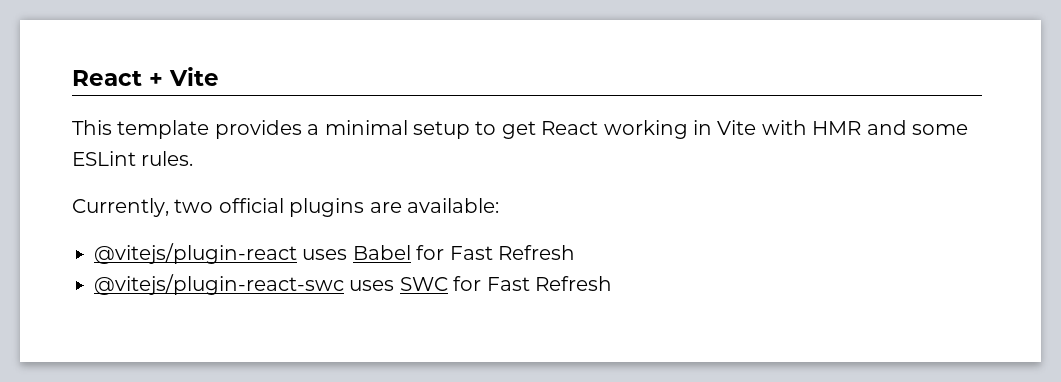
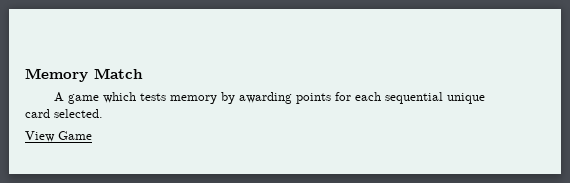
[72,67,219,86] [72,120,968,139] [72,151,194,166] [72,198,499,217] [94,243,575,264] [94,274,612,295] React + Vite // This template provides a minimal setup to get React working in Vite with HMR and some ESLint rules. // Currently, two official plugins are available: // @vitejs/plugin-react uses Babel for Fast Refresh // @vitejs/plugin-react-swc uses SWC for Fast Refresh -> [25,68,143,82] [53,92,485,104] [25,109,103,118] [25,131,92,142] Memory Match // A game which tests memory by awarding points for each sequential unique card selected. // View Game

